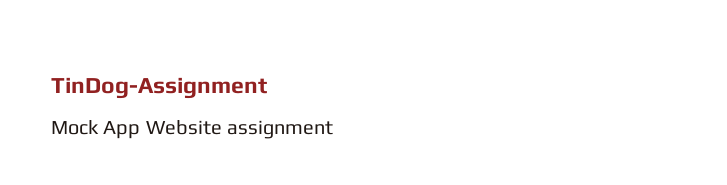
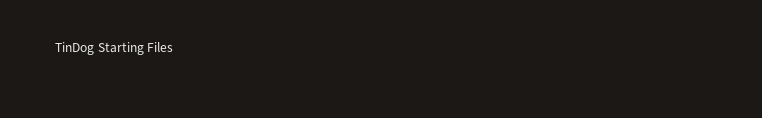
[51,77,267,99] [51,120,334,139] TinDog-Assignment // Mock App Website assignment -> [55,42,174,55] TinDog Starting Files

